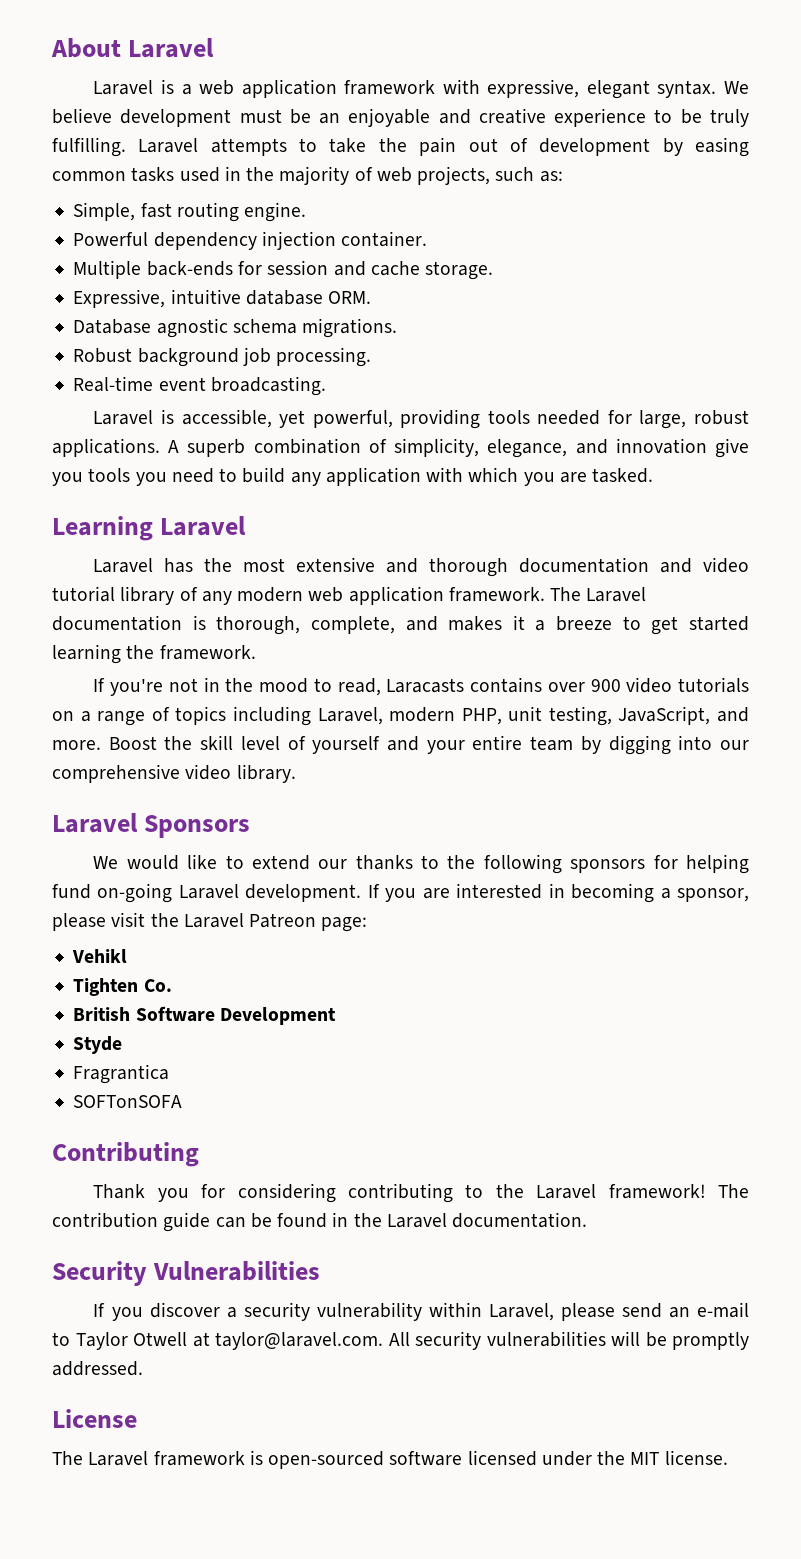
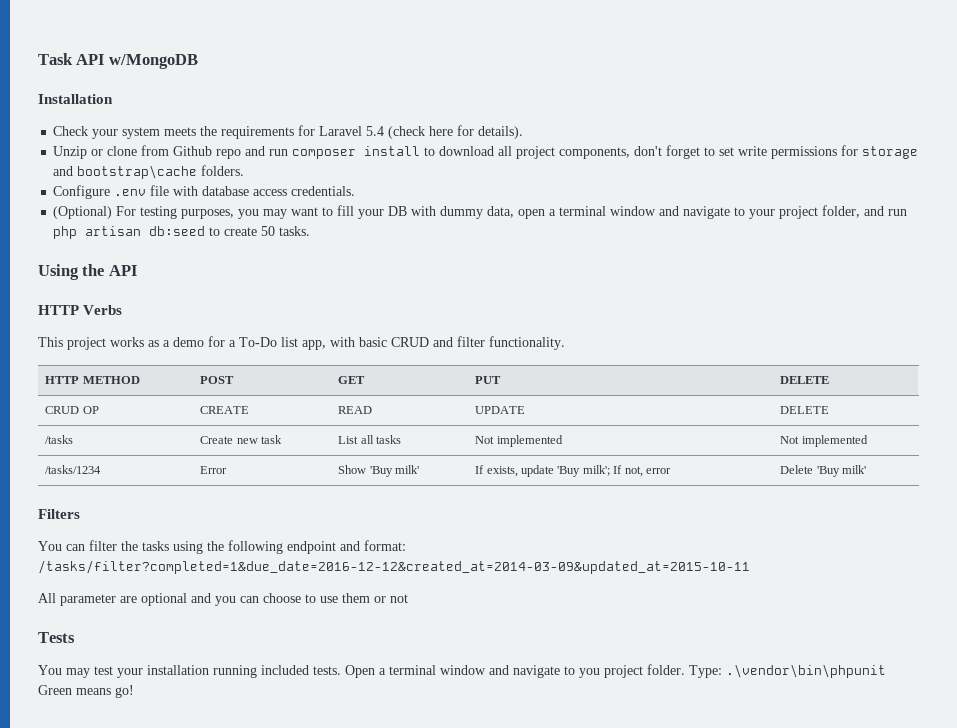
[51,38,215,58] [93,79,750,99] [52,108,749,127] [52,137,750,157] [52,166,563,185] [73,202,307,222] [73,231,428,250] [73,260,494,280] [73,289,372,308] [73,318,398,338] [73,347,372,367] [73,376,326,396] [93,409,750,429] [52,438,749,458] [52,467,654,486] [52,516,247,541] [93,557,750,577] [52,586,647,605] [52,615,749,635] [52,644,256,664] [93,677,749,696] [52,706,749,726] [52,735,749,755] [52,764,296,783] [52,813,251,838] [93,854,749,874] [52,883,749,903] [52,912,368,932] [72,949,128,963] [73,978,172,996] [73,1006,336,1025] [73,1036,123,1054] [73,1064,170,1084] [73,1095,183,1108] [52,1142,199,1167] [93,1183,750,1203] [52,1212,588,1232] [52,1261,321,1286] [93,1302,750,1321] [52,1331,749,1350] [52,1361,143,1376] [52,1409,137,1428] [52,1450,728,1469] About Laravel // Laravel is a web application framework with expressive, elegant syntax. We believe development must be an enjoyable and creative experience to be truly fulfilling. Laravel attempts to take the pain out of development by easing common tasks used in the majority of web projects, such as: // Simple, fast routing engine. // Powerful dependency injection container. // Multiple back-ends for session and cache storage. // Expressive, intuitive database ORM. // Database agnostic schema migrations. // Robust background job processing. // Real-time event broadcasting. // Laravel is accessible, yet powerful, providing tools needed for large, robust applications. A superb combination of simplicity, elegance, and innovation give you tools you need to build any application with which you are tasked. // Learning Laravel // Laravel has the most extensive and thorough documentation and video tutorial library of any modern web application framework. The Laravel documentation is thorough, complete, and makes it a breeze to get started learning the framework. // If you're not in the mood to read, Laracasts contains over 900 video tutorials on a range of topics including Laravel, modern PHP, unit testing, JavaScript, and more. Boost the skill level of yourself and your entire team by digging into our comprehensive video library. // Laravel Sponsors // We would like to extend our thanks to the following sponsors for helping fund on-going Laravel development. If you are interested in becoming a sponsor, please visit the Laravel Patreon page: // Vehikl // Tighten Co. // British Software Development // Styde // Fragrantica // SOFTonSOFA // Contributing // Thank you for considering contributing to the Laravel framework! The contribution guide can be found in the Laravel documentation. // Security Vulnerabilities // If you discover a security vulnerability within Laravel, please send an e-mail to Taylor Otwell at taylor@laravel.com. All security vulnerabilities will be promptly addressed. // License // The Laravel framework is open-sourced software licensed under the MIT license. -> [38,53,198,69] [38,94,113,104] [53,125,524,139] [53,145,919,159] [53,165,245,179] [53,185,356,199] [53,205,908,219] [53,226,311,239] [38,264,137,280] [38,305,123,315] [38,336,565,350] [45,376,140,384] [200,376,235,384] [338,376,366,384] [475,376,502,384] [780,376,830,384] [45,406,99,414] [200,406,250,414] [338,406,373,414] [475,406,526,414] [780,406,830,414] [45,435,74,444] [200,435,283,444] [338,435,402,444] [475,435,563,447] [780,435,868,447] [45,465,102,474] [200,466,228,474] [338,465,420,477] [475,465,671,477] [780,465,867,477] [38,509,80,519] [38,540,406,554] [38,560,750,574] [38,593,408,606] [38,632,75,643] [38,664,886,678] [38,685,134,698] Task API w/MongoDB // Installation // Check your system meets the requirements for Laravel 5.4 (check here for details). // Unzip or clone from Github repo and run composer install to download all project components, don't forget to set write permissions for storage and bootstrap\cache folders. // Configure .env file with database access credentials. // (Optional) For testing purposes, you may want to fill your DB with dummy data, open a terminal window and navigate to your project folder, and run php artisan db:seed to create 50 tasks. // Using the API // HTTP Verbs // This project works as a demo for a To-Do list app, with basic CRUD and filter functionality. // HTTP METHOD | POST | GET | PUT | DELETE // CRUD OP | CREATE | READ | UPDATE | DELETE // /tasks | Create new task | List all tasks | Not implemented | Not implemented // /tasks/1234 | Error | Show 'Buy milk' | If exists, update 'Buy milk'; If not, error | Delete 'Buy milk' // Filters // You can filter the tasks using the following endpoint and format: /tasks/filter?completed=1&due_date=2016-12-12&created_at=2014-03-09&updated_at=2015-10-11 // All parameter are optional and you can choose to use them or not // Tests // You may test your installation running included tests. Open a terminal window and navigate to you project folder. Type: .\vendor\bin\phpunit Green means go!

